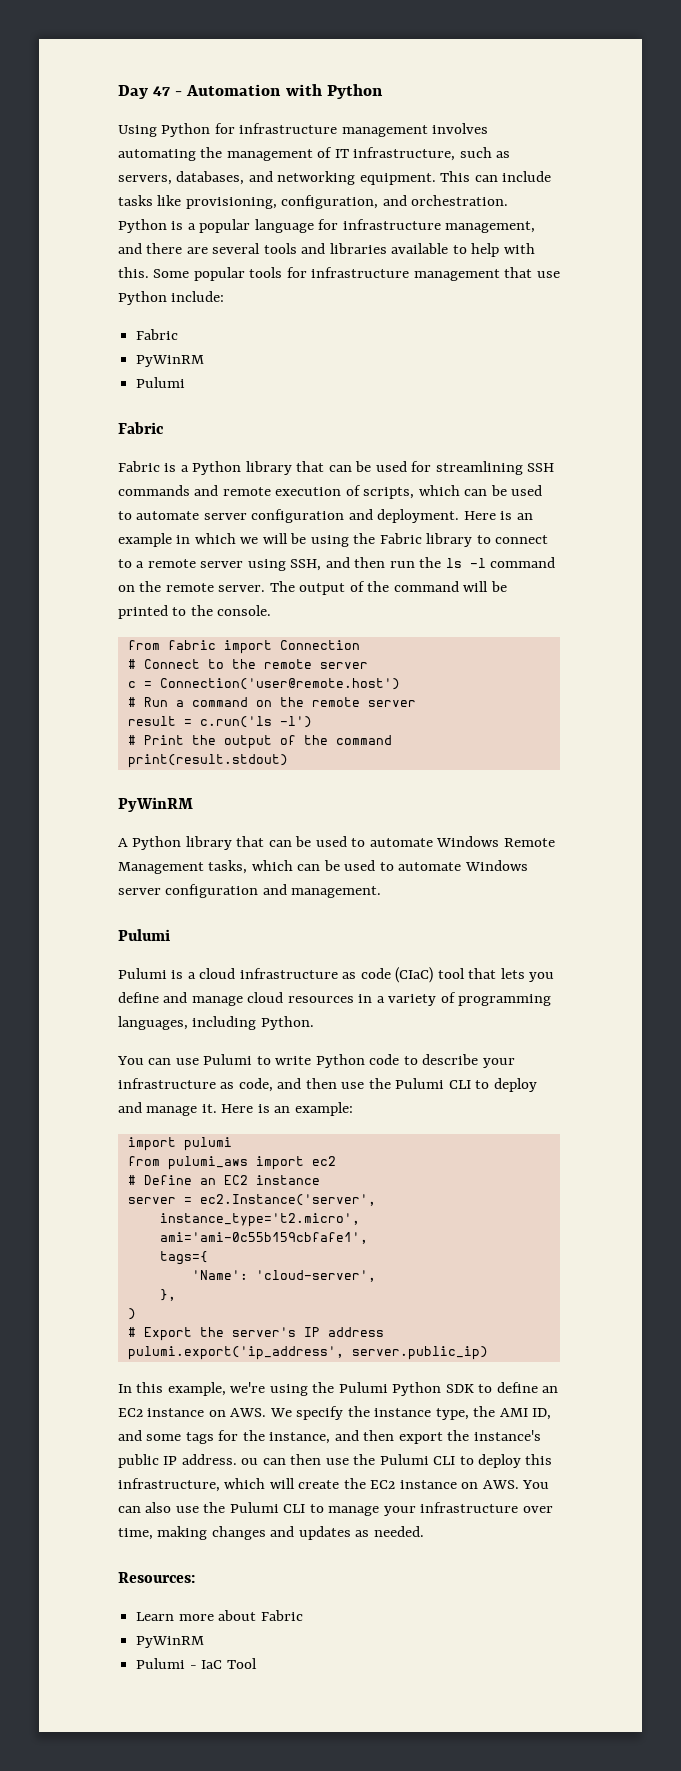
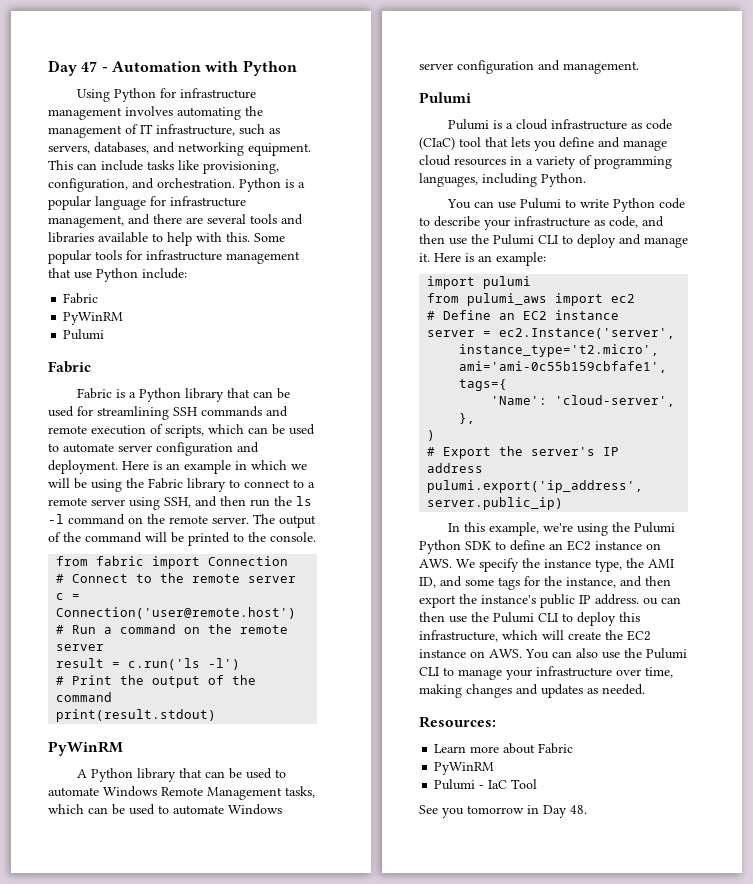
(257, 1663) none -> [419,805,587,818] // See you tomorrow in Day 48.

